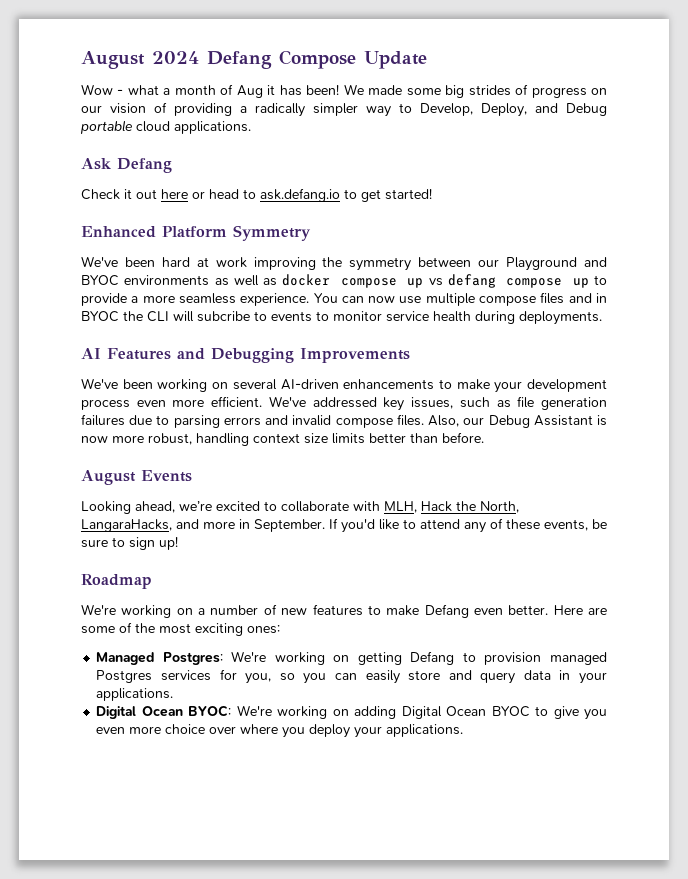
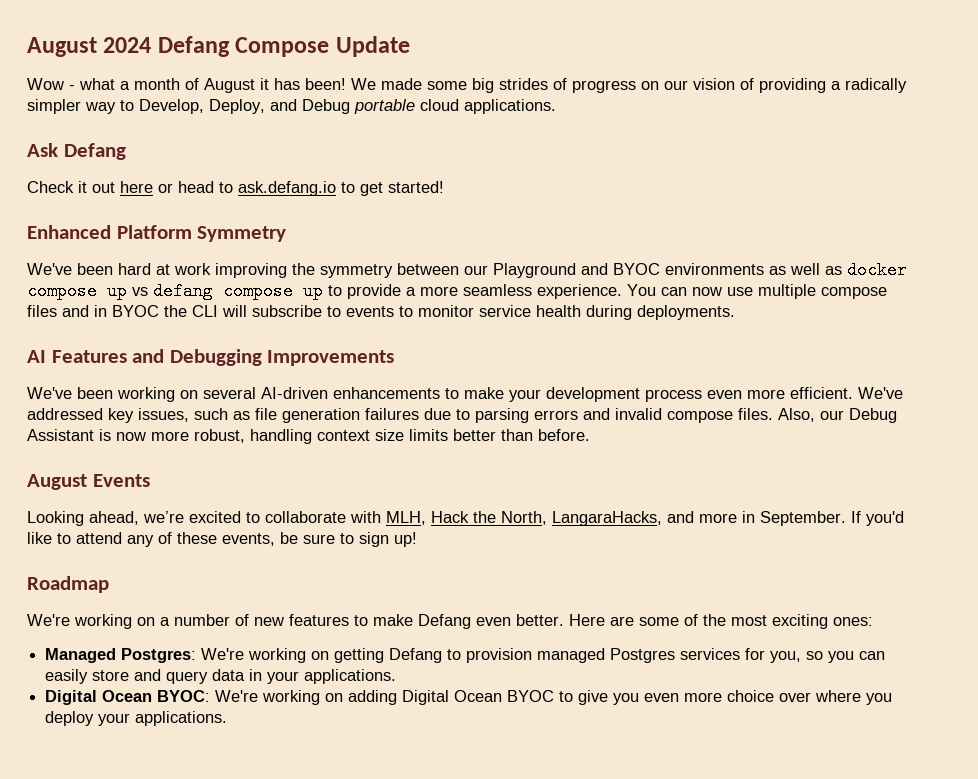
[236,85,263,98] Aug -> [204,78,255,93] August
[197,311,250,322] subcribe -> [252,305,322,317] subscribe

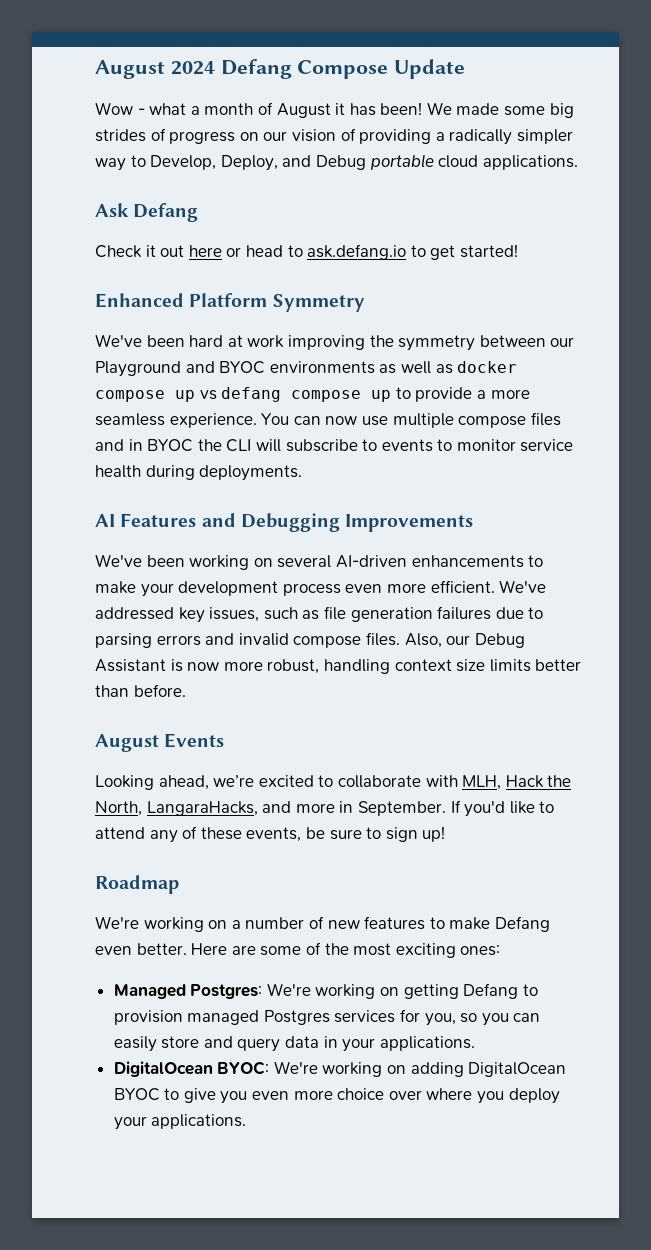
[45,690,153,705] Digital Ocean -> [113,1061,213,1077] DigitalOcean
[402,690,503,705] Digital Ocean -> [468,1062,567,1077] DigitalOcean

